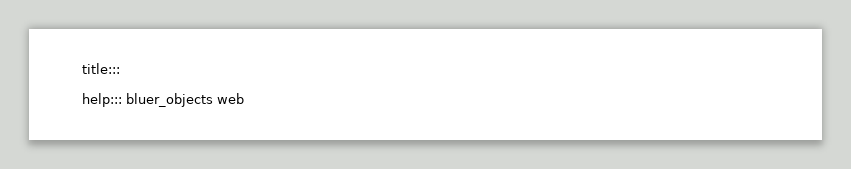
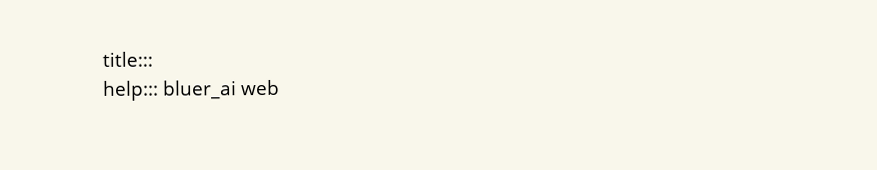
[126,93,213,107] bluer_objects -> [162,80,237,100] bluer_ai

